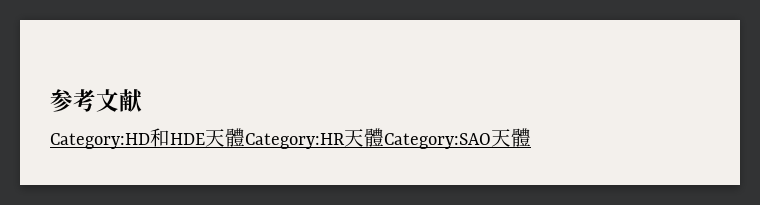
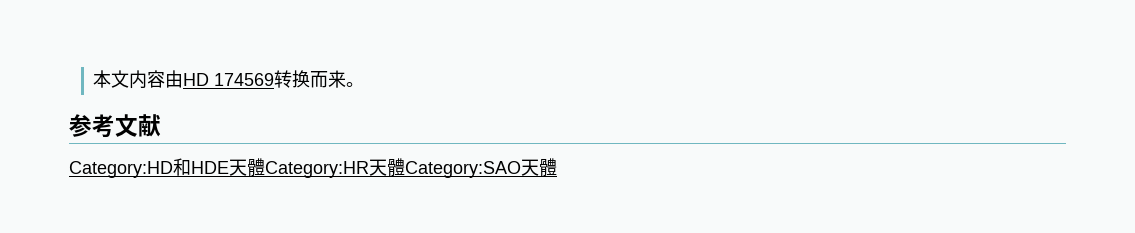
(50, 100) none -> [93,70,365,89] 本文内容由HD 174569转换而来。 //

